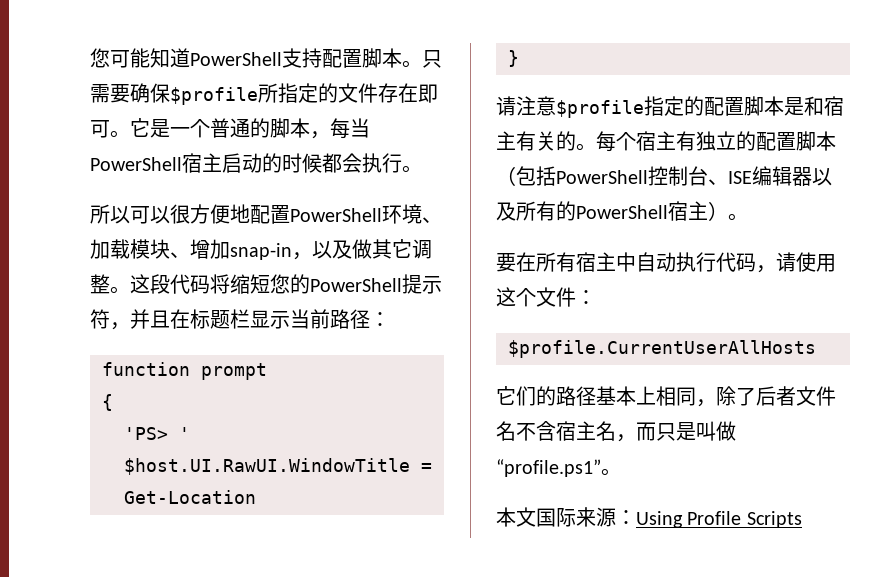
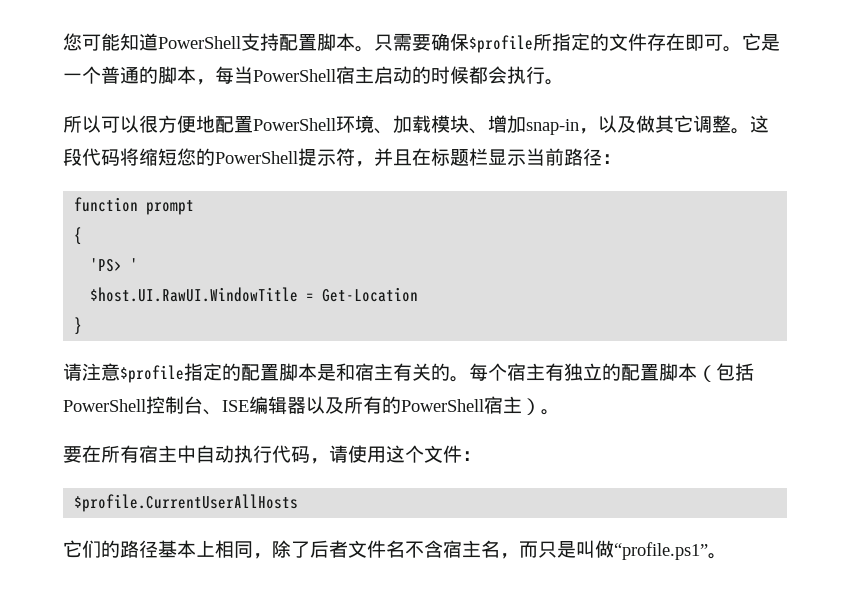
[496,507,802,528] // 本文国际来源：Using Profile Scripts -> (727, 556) none

